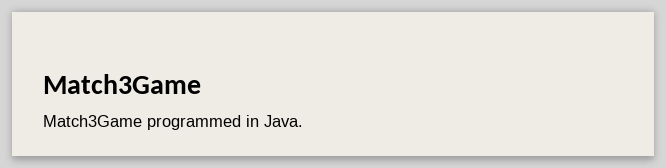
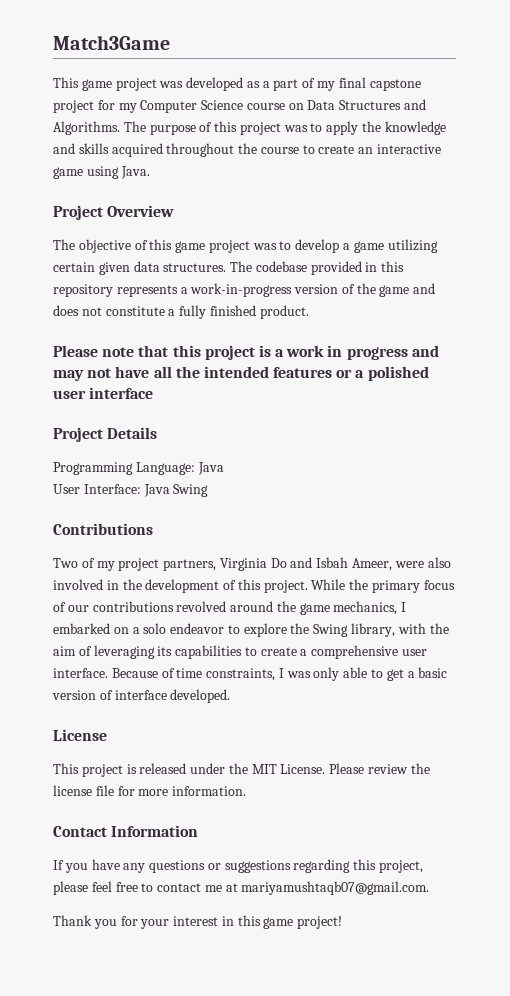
[43,115,303,130] Match3Game programmed in Java. -> [53,77,421,91] [53,99,427,113] [53,121,446,135] [53,143,442,157] [53,166,150,179] [53,205,175,220] [53,239,438,253] [53,261,405,275] [53,283,436,297] [53,305,309,319] [53,345,439,360] [53,366,429,381] [53,387,154,399] [53,427,158,442] [53,462,224,475] [53,484,209,497] [53,523,153,535] [53,557,451,571] [53,579,455,593] [53,601,407,615] [53,623,449,637] [53,645,428,659] [53,667,448,681] [52,689,231,703] [53,729,107,741] [53,763,430,777] [53,785,247,796] [53,825,199,837] [53,859,424,873] [53,881,430,895] [53,915,343,929] This game project was developed as a part of my final capstone project for my Computer Science course on Data Structures and Algorithms. The purpose of this project was to apply the knowledge and skills acquired throughout the course to create an interactive game using Java. // Project Overview // The objective of this game project was to develop a game utilizing certain given data structures. The codebase provided in this repository represents a work-in-progress version of the game and does not constitute a fully finished product. // Please note that this project is a work in progress and may not have all the intended features or a polished user interface // Project Details // Programming Language: Java // User Interface: Java Swing // Contributions // Two of my project partners, Virginia Do and Isbah Ameer, were also involved in the development of this project. While the primary focus of our contributions revolved around the game mechanics, I embarked on a solo endeavor to explore the Swing library, with the aim of leveraging its capabilities to create a comprehensive user interface. Because of time constraints, I was only able to get a basic version of interface developed. // License // This project is released under the MIT License. Please review the license file for more information. // Contact Information // If you have any questions or suggestions regarding this project, please feel free to contact me at mariyamushtaqb07@gmail.com. // Thank you for your interest in this game project!

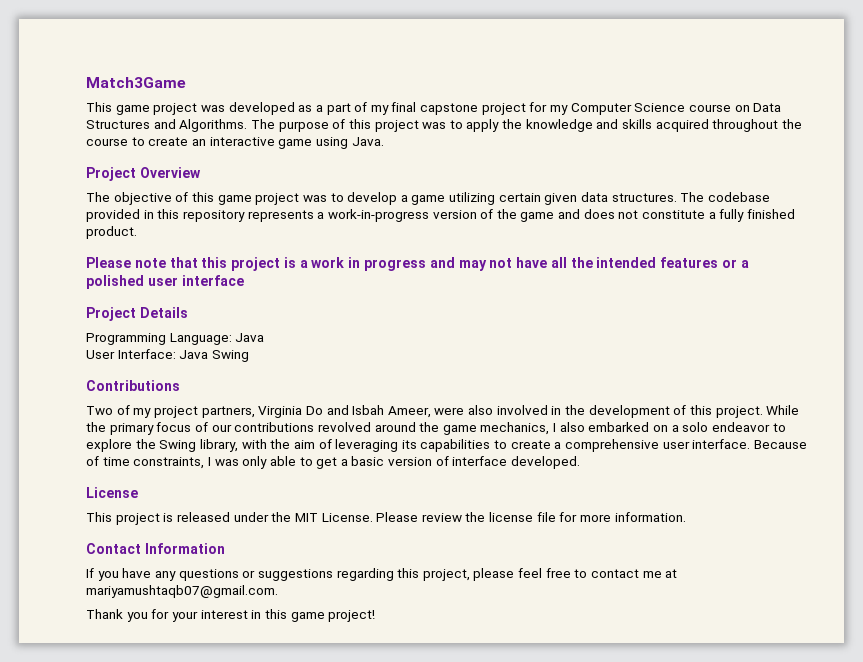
(407, 607) none -> [559,422,585,432] also

